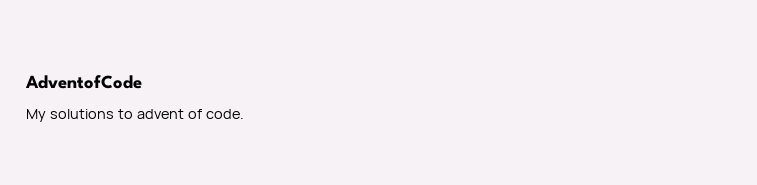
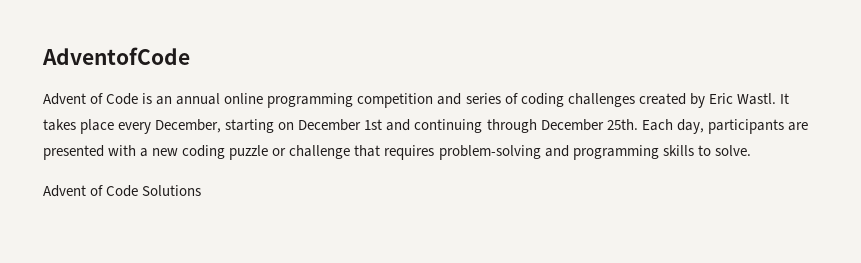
[26,109,244,122] My solutions to advent of code. -> [43,93,789,108] [43,119,808,134] [43,145,751,160] [43,185,202,197] Advent of Code is an annual online programming competition and series of coding challenges created by Eric Wastl. It takes place every December, starting on December 1st and continuing through December 25th. Each day, participants are presented with a new coding puzzle or challenge that requires problem-solving and programming skills to solve. // Advent of Code Solutions

